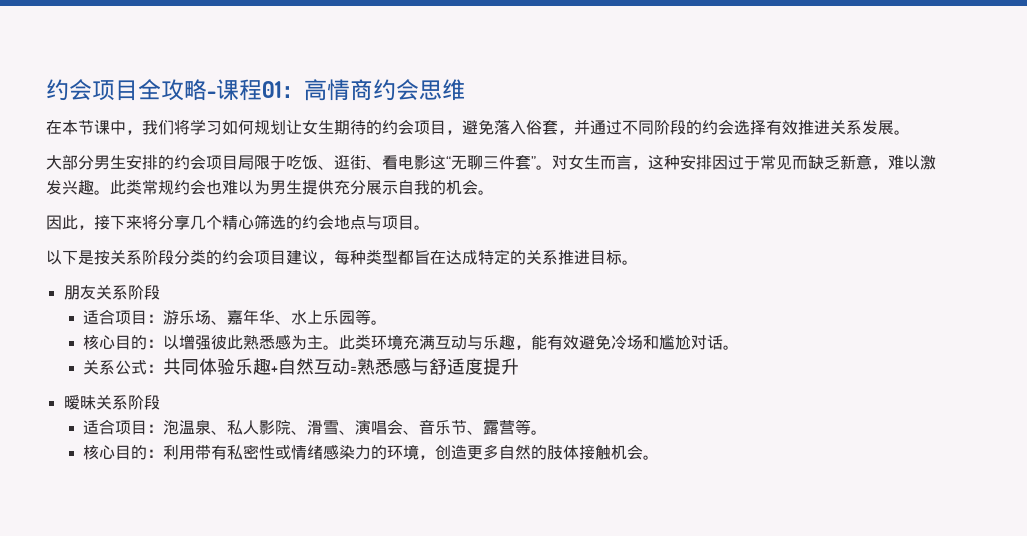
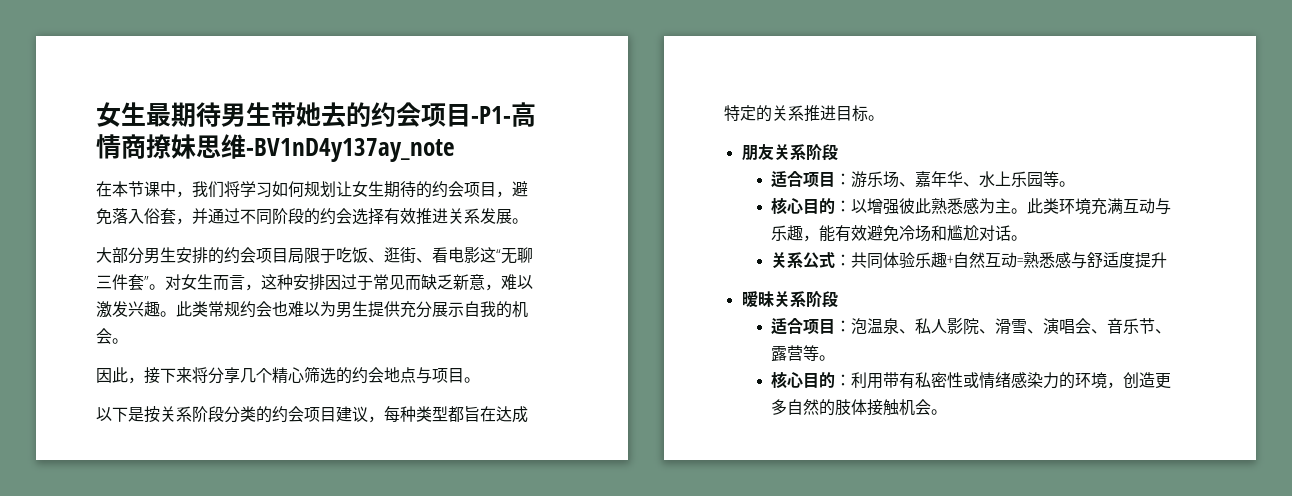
[46,79,419,101] 约会项目全攻略-课程01：高情商约会 -> [96,102,536,128] [96,134,196,159] 女生最期待男生带她去的约会项目-P1-高情商撩妹
(465, 90) none -> [246,138,455,162] -BV1nD4y137ay_note

